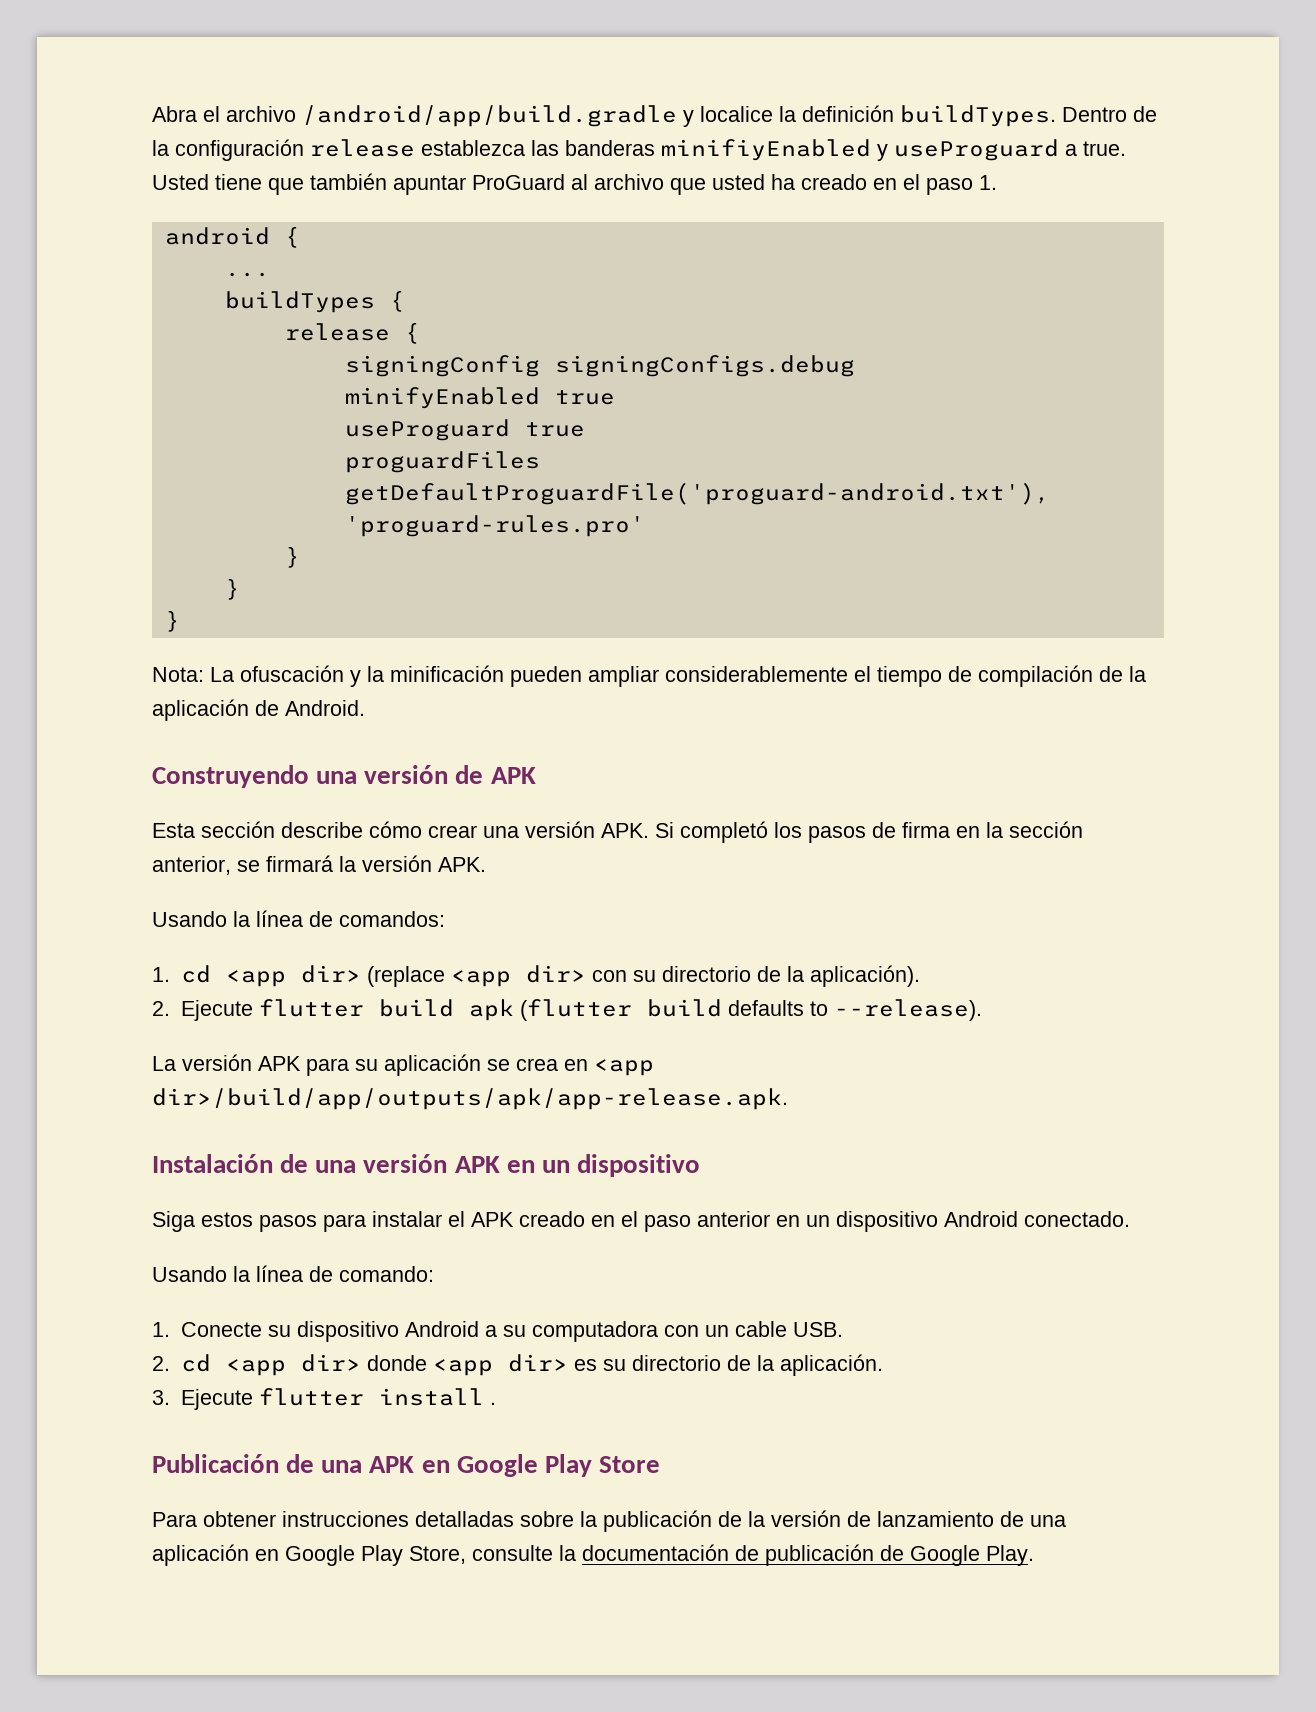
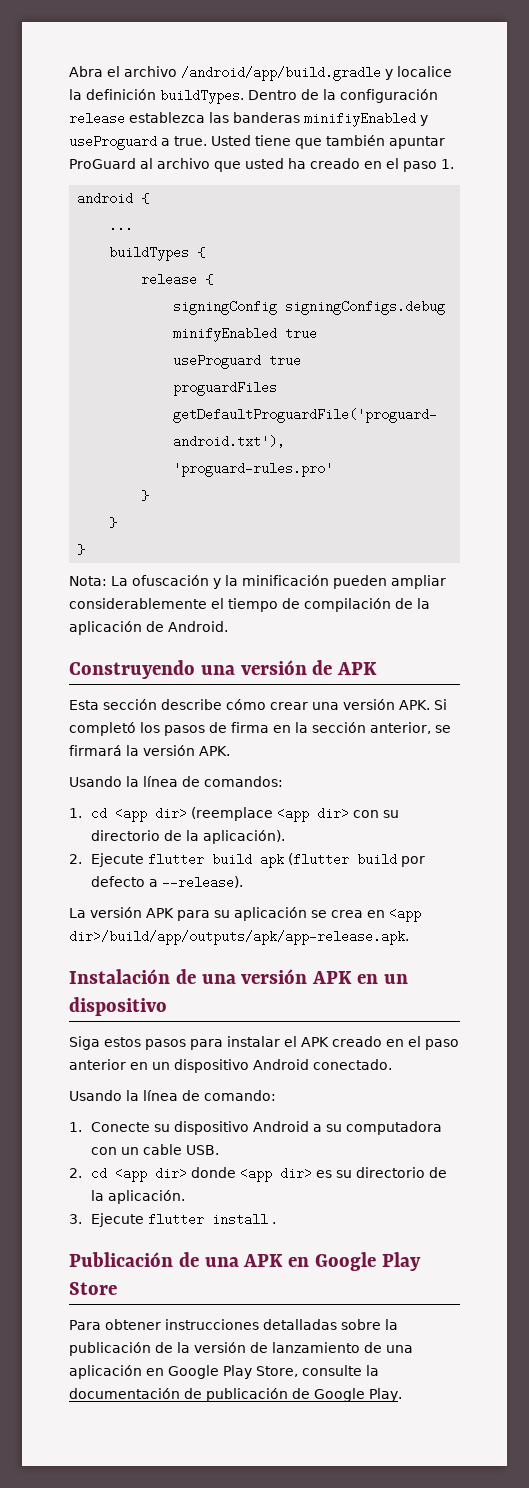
[367,966,446,987] (replace -> [190,807,273,821] (reemplace
[728,1000,829,1016] defaults to -> [400,856,425,867] [90,876,158,887] por defecto a

